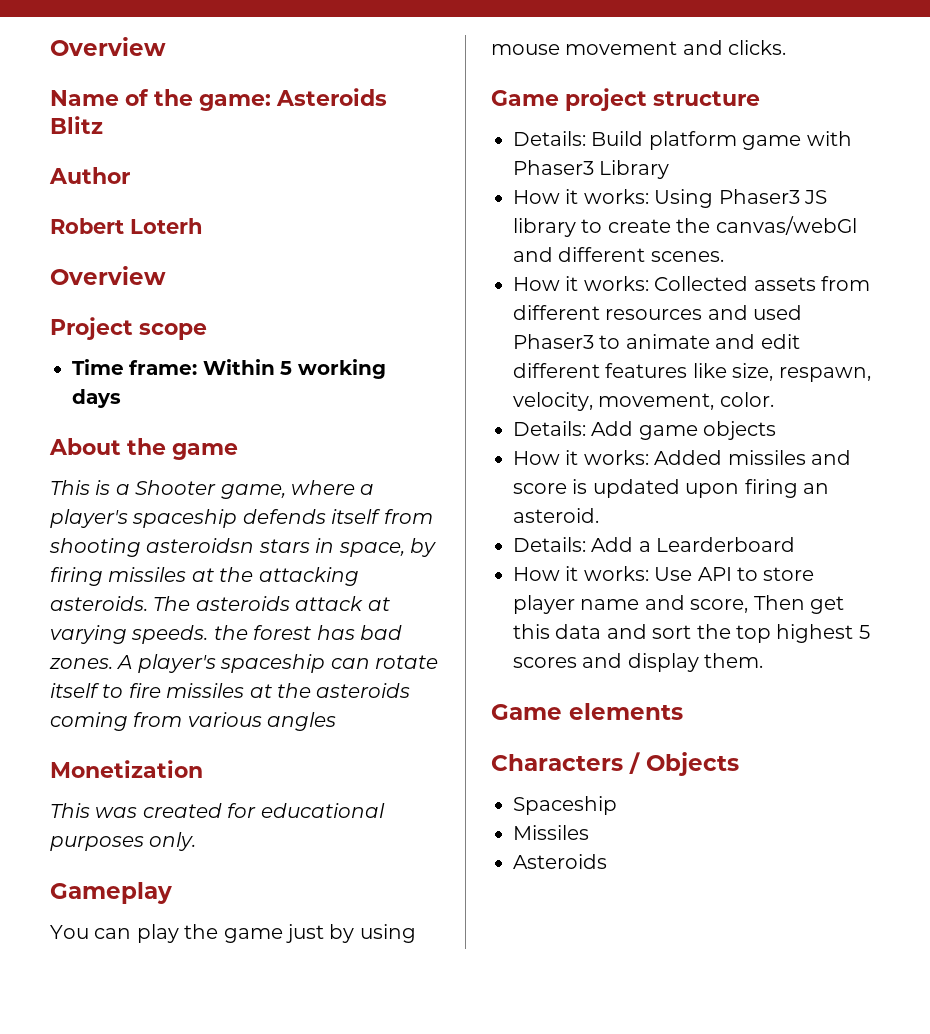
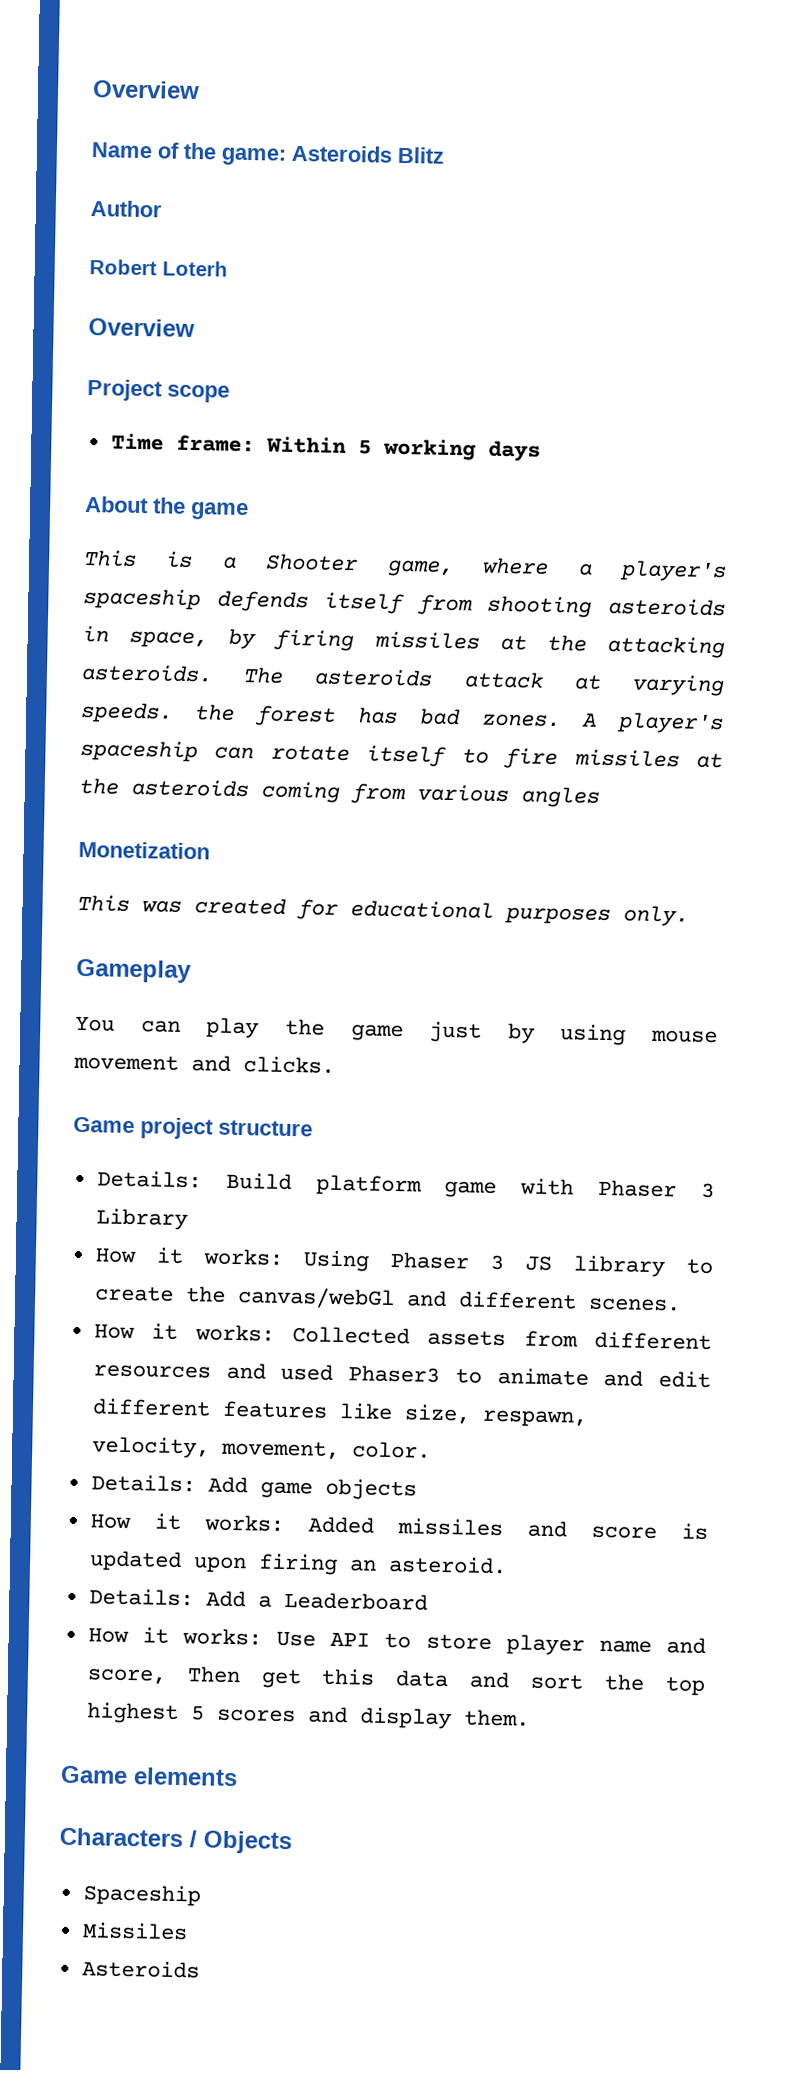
[146,538,310,553] asteroidsn stars -> [608,597,726,617] asteroids
[513,160,594,175] Phaser3 -> [598,1179,715,1199] Phaser 3
[718,189,800,204] Phaser3 -> [390,1251,505,1271] Phaser 3
[656,537,796,552] Learderboard -> [283,1591,428,1611] Leaderboard

